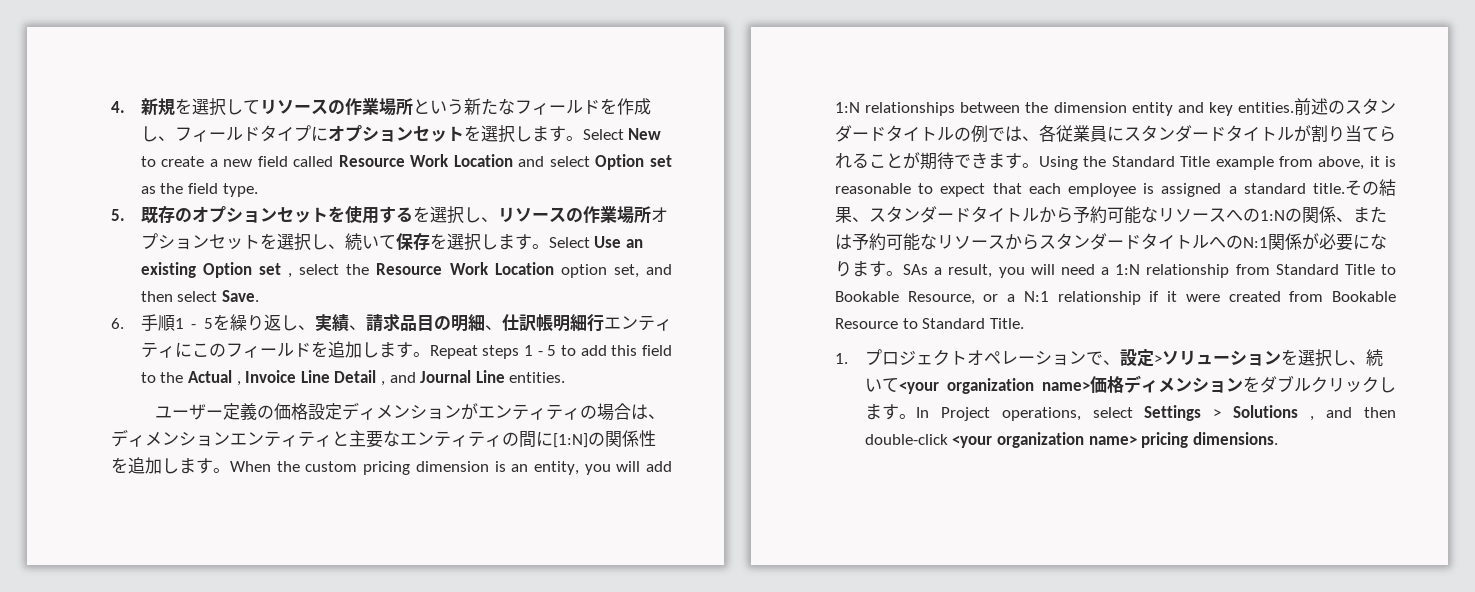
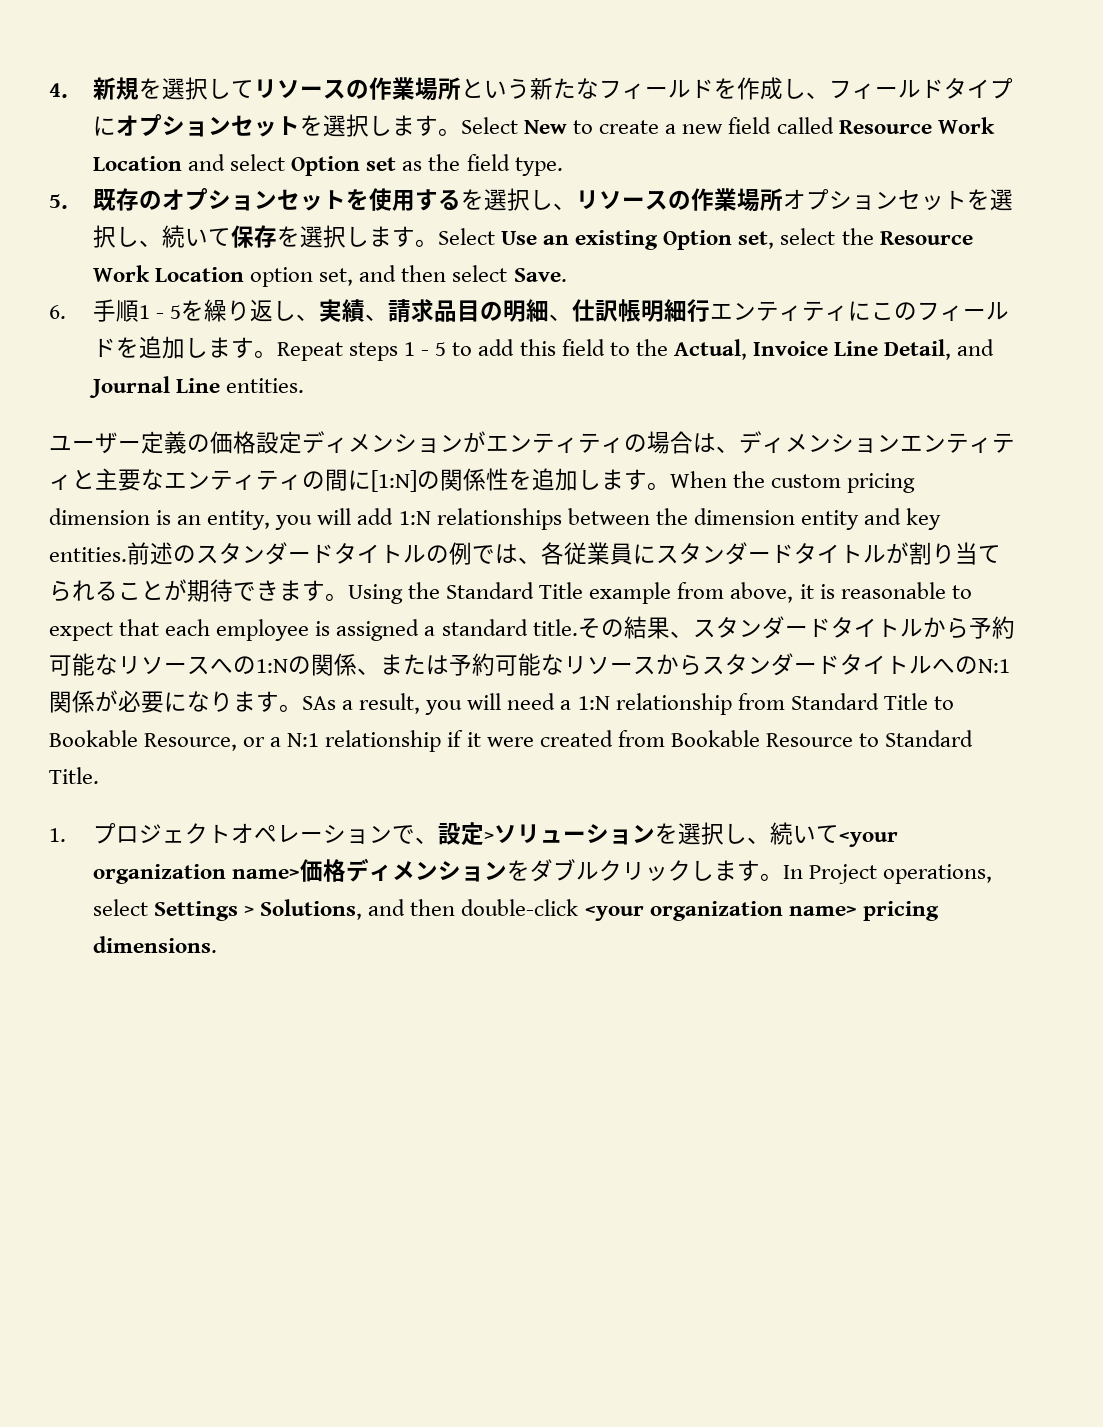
[259,263,293,278] set , -> [738,231,775,249] set,
[188,370,385,386] Actual , Invoice Line Detail , -> [673,339,952,360] Actual, Invoice Line Detail,
[1233,405,1315,421] Solutions , -> [260,899,363,920] Solutions,

